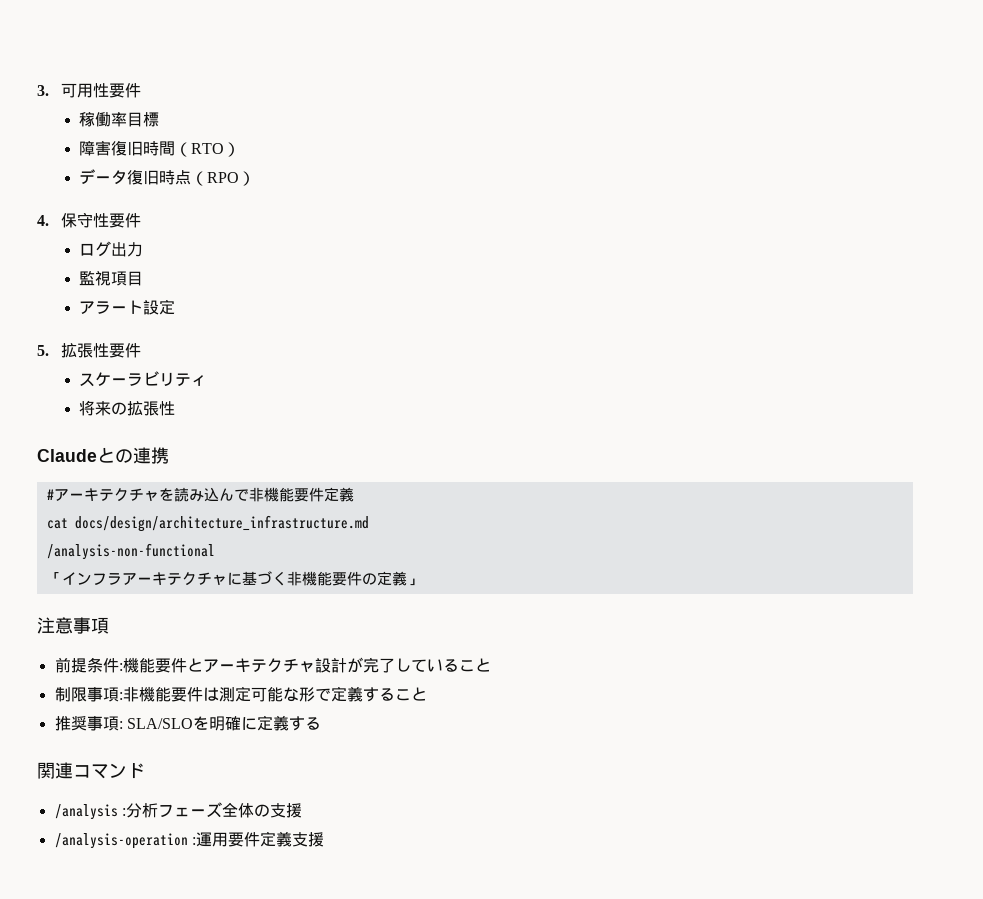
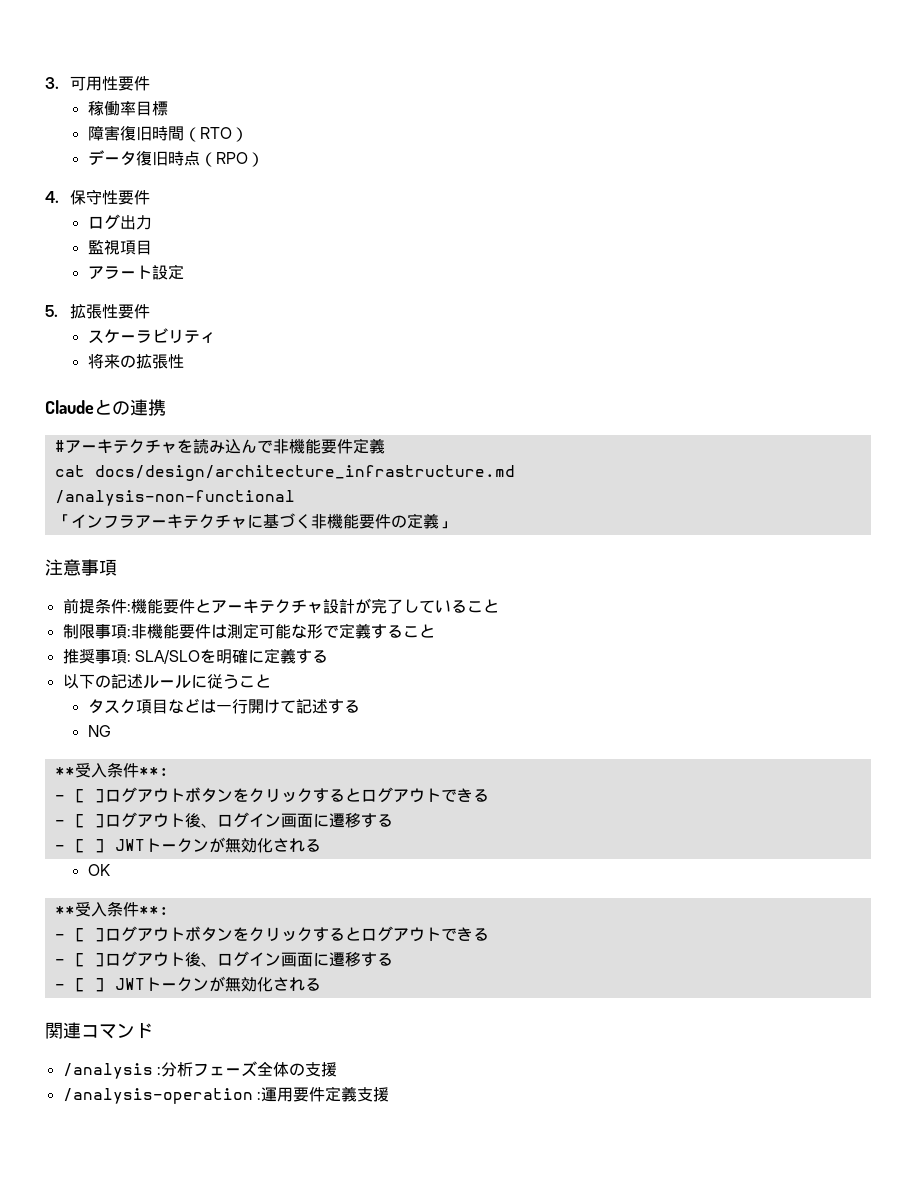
(321, 723) none -> [62,674,271,689] [87,698,360,714] [87,725,111,737] [54,762,169,778] [54,787,489,803] [54,812,393,828] [54,837,321,853] [87,864,110,876] [54,901,169,917] [54,926,489,942] [54,951,393,967] [54,976,321,992] // 以下の記述ルールに従うこと // タスク項目などは一行開けて記述する // NG // **受入条件**: // - [ ]ログアウトボタンをクリックするとログアウトできる // - [ ]ログアウト後、ログイン画面に遷移する // - [ ] JWTトークンが無効化される // OK // **受入条件**: // - [ ]ログアウトボタンをクリックするとログアウトできる // - [ ]ログアウト後、ログイン画面に遷移する // - [ ] JWTトークンが無効化される

